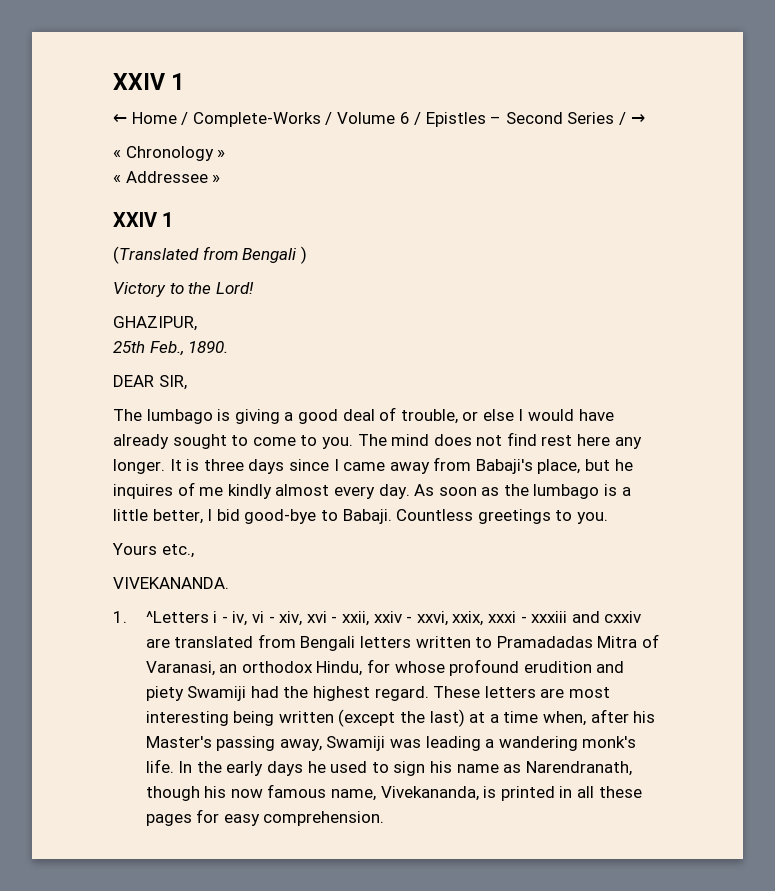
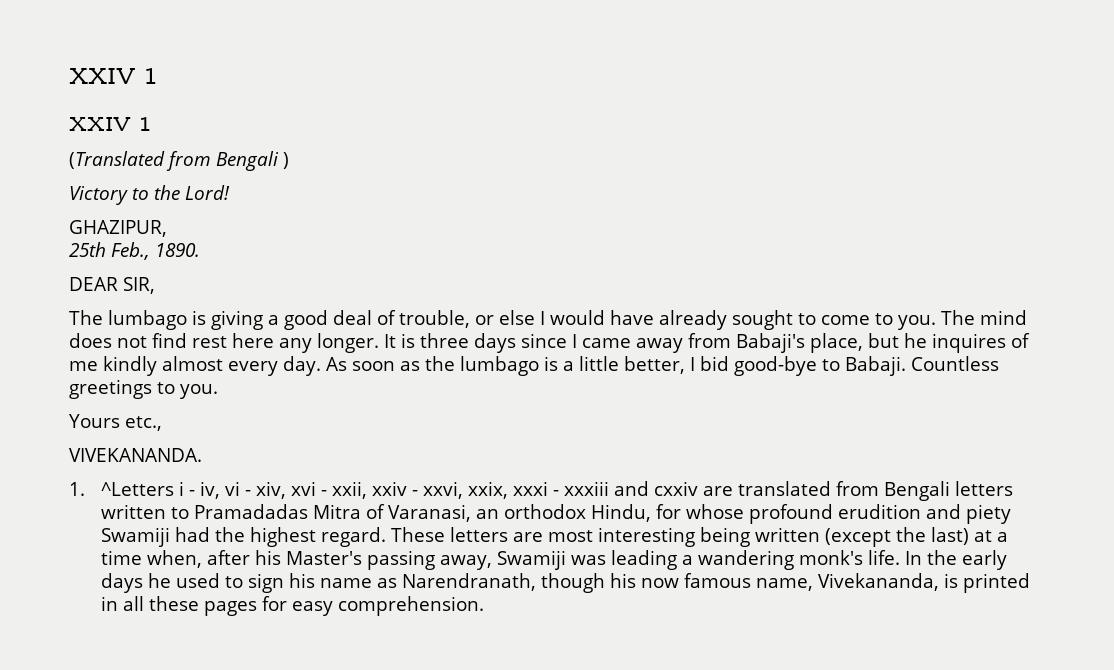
[113,73,185,90] [113,112,645,127] [113,146,226,161] [113,171,221,183] XXIV 1 // ← Home / Complete-Works / Volume 6 / Epistles – Second Series / → // « Chronology » // « Addressee » -> [69,68,157,84] XXIV 1

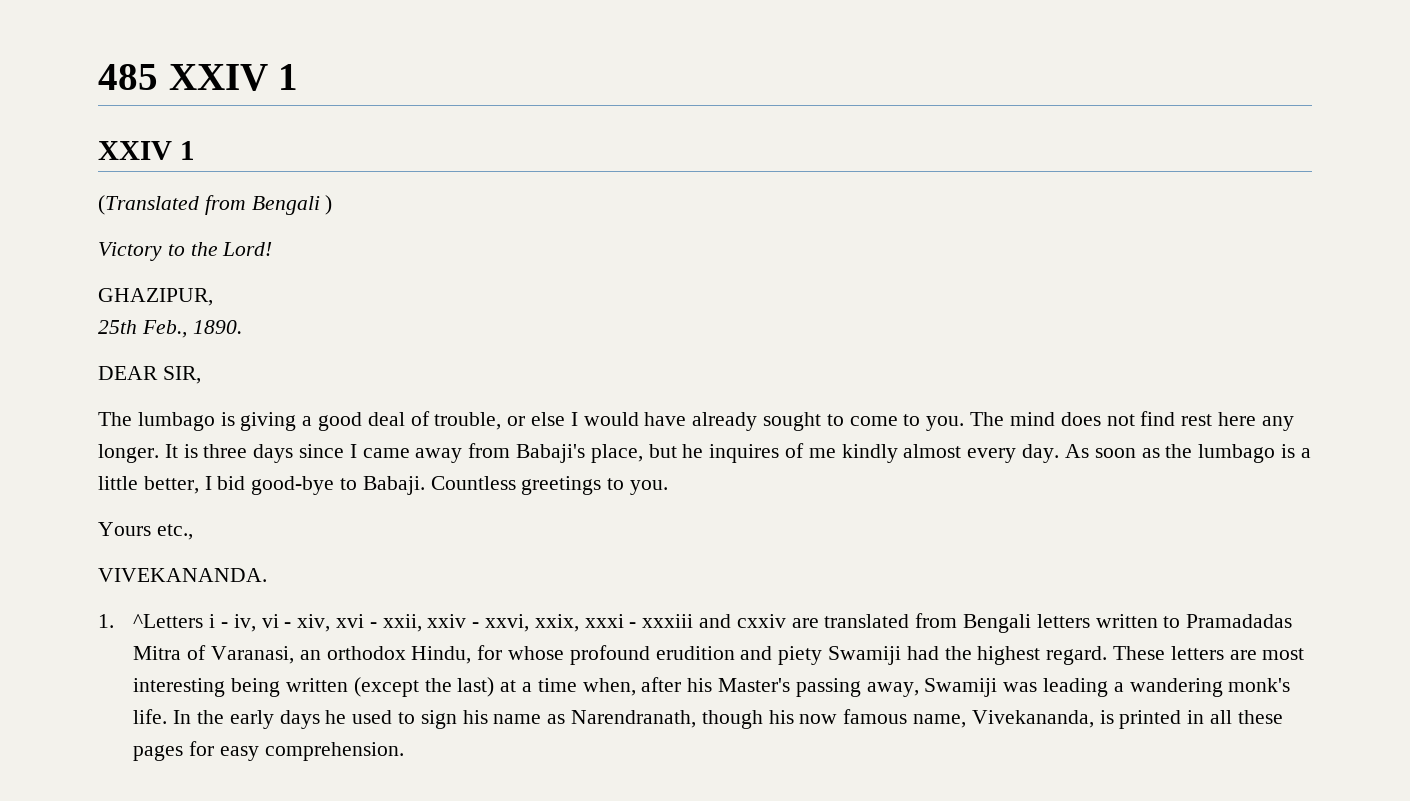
(69, 76) none -> [98,64,158,90] 485

